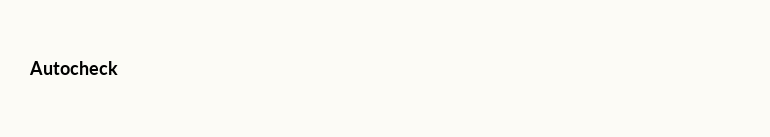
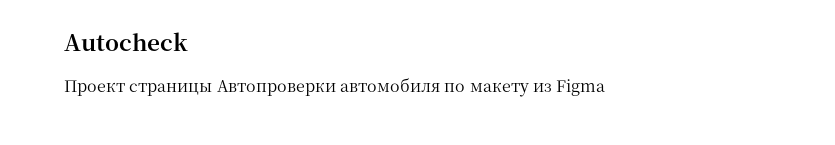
(118, 68) none -> [64,77,606,97] // Проект страницы Автопроверки автомобиля по макету из Figma

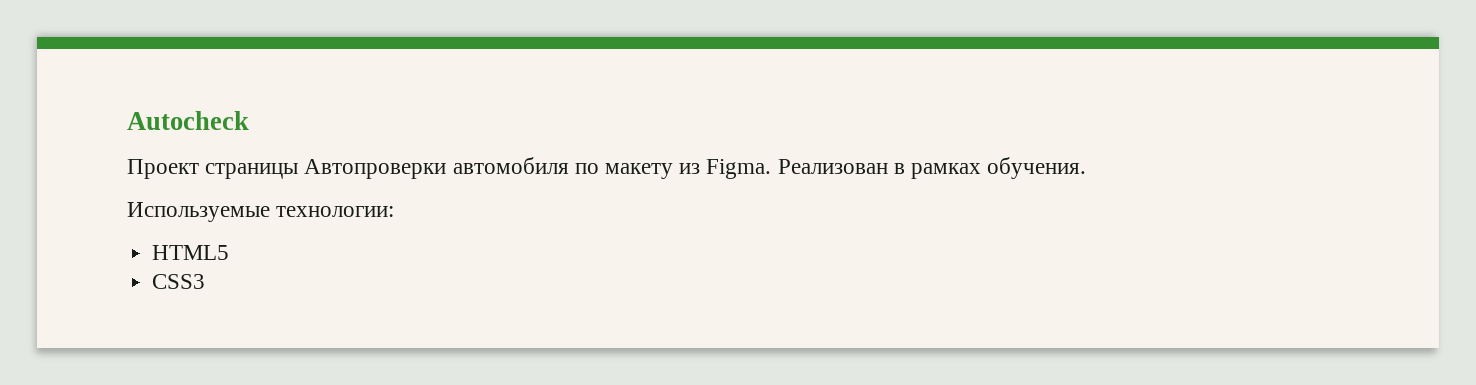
[556,79,606,96] Figma -> [706,157,1087,179] [127,202,395,222] [152,245,230,260] [152,274,206,289] Figma. Реализован в рамках обучения. // Используемые технологии: // HTML5 // CSS3

